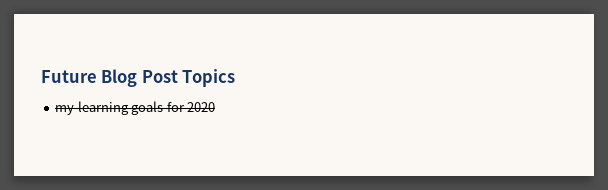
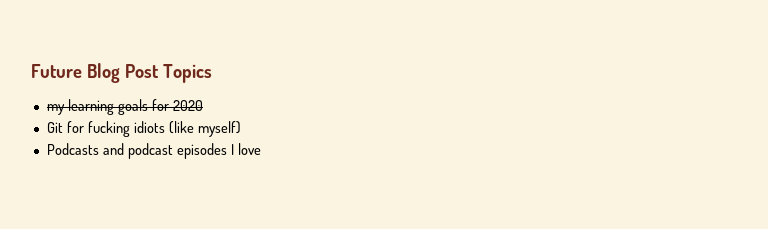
(216, 107) none -> [46,121,241,137] [46,143,261,159] // Git for fucking idiots (like myself) // Podcasts and podcast episodes I love

